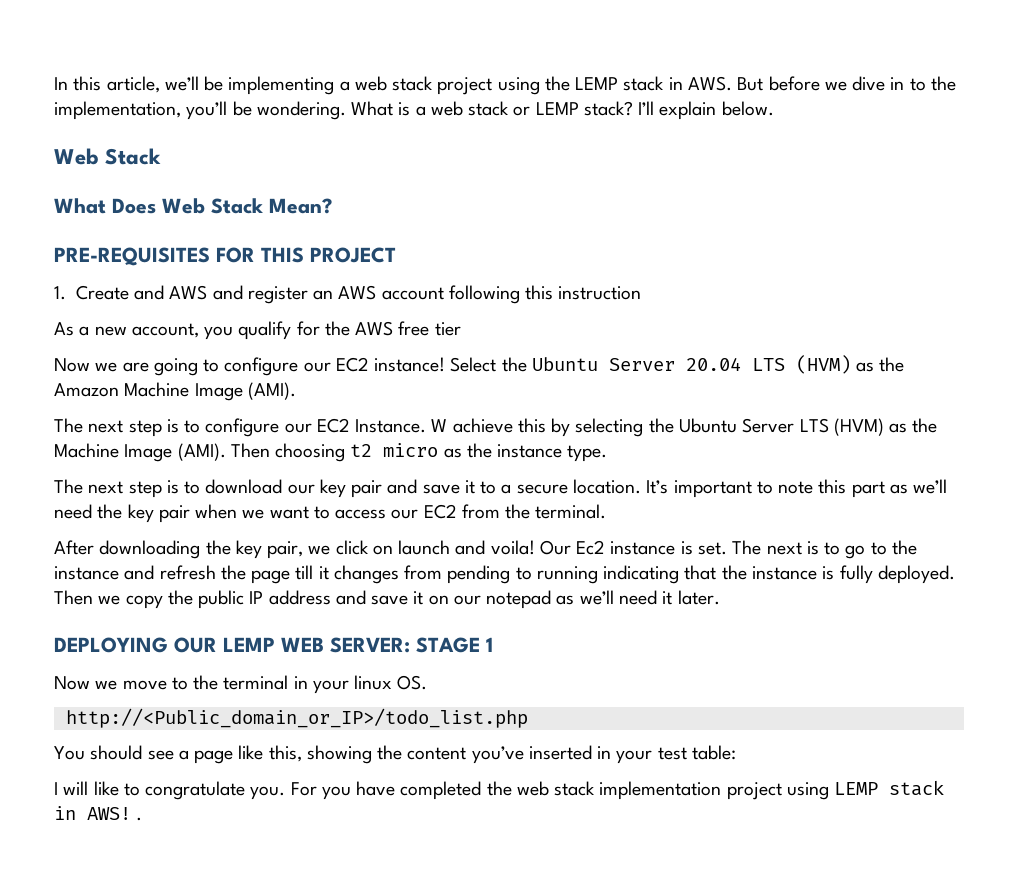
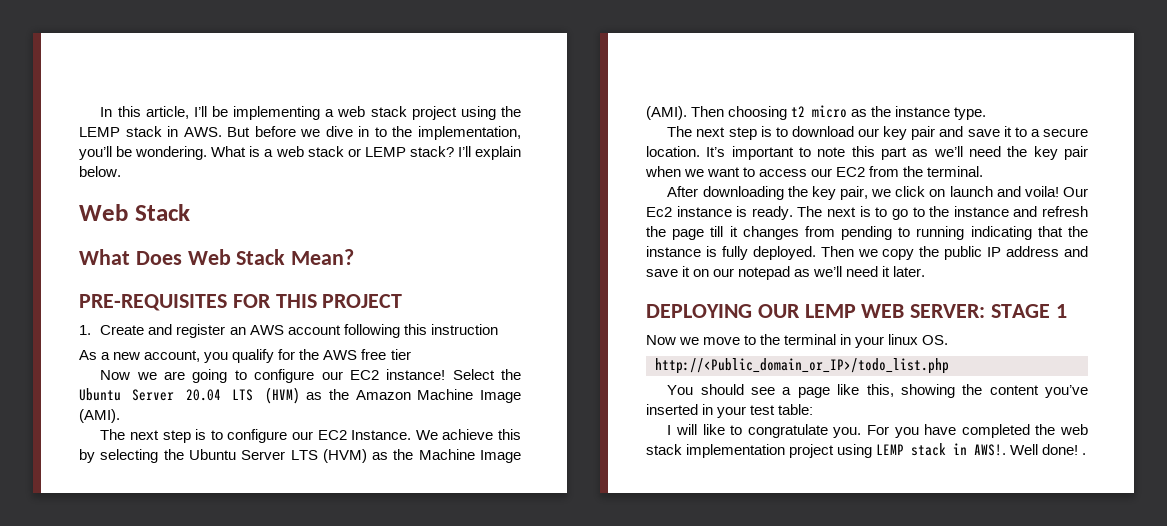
[164,76,199,91] we’ll -> [193,106,207,117] I’ll
[169,285,243,300] AWS and -> (173, 329) none
[431,419,448,432] W -> [415,430,438,440] We
[697,542,727,555] set. -> [751,206,793,220] ready.
[87,807,131,820] AWS! -> [974,444,1079,456] AWS!. Well done!

